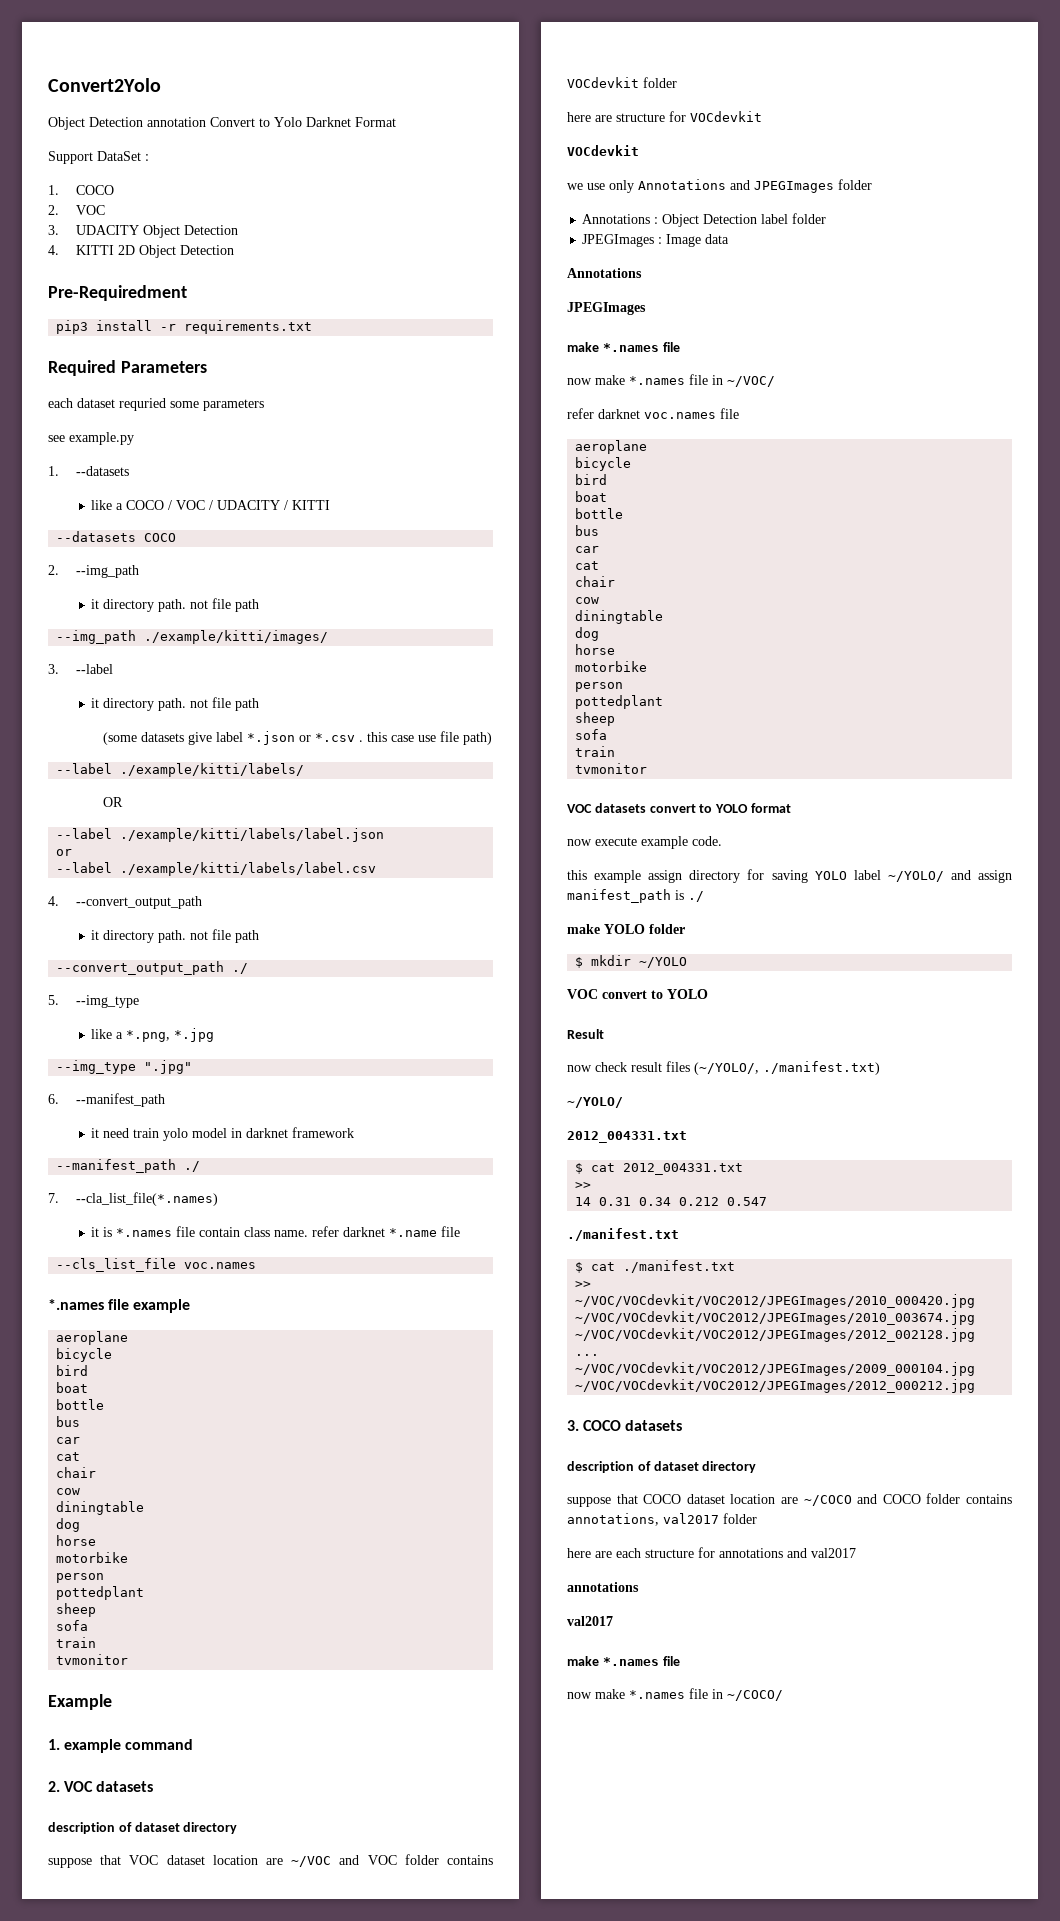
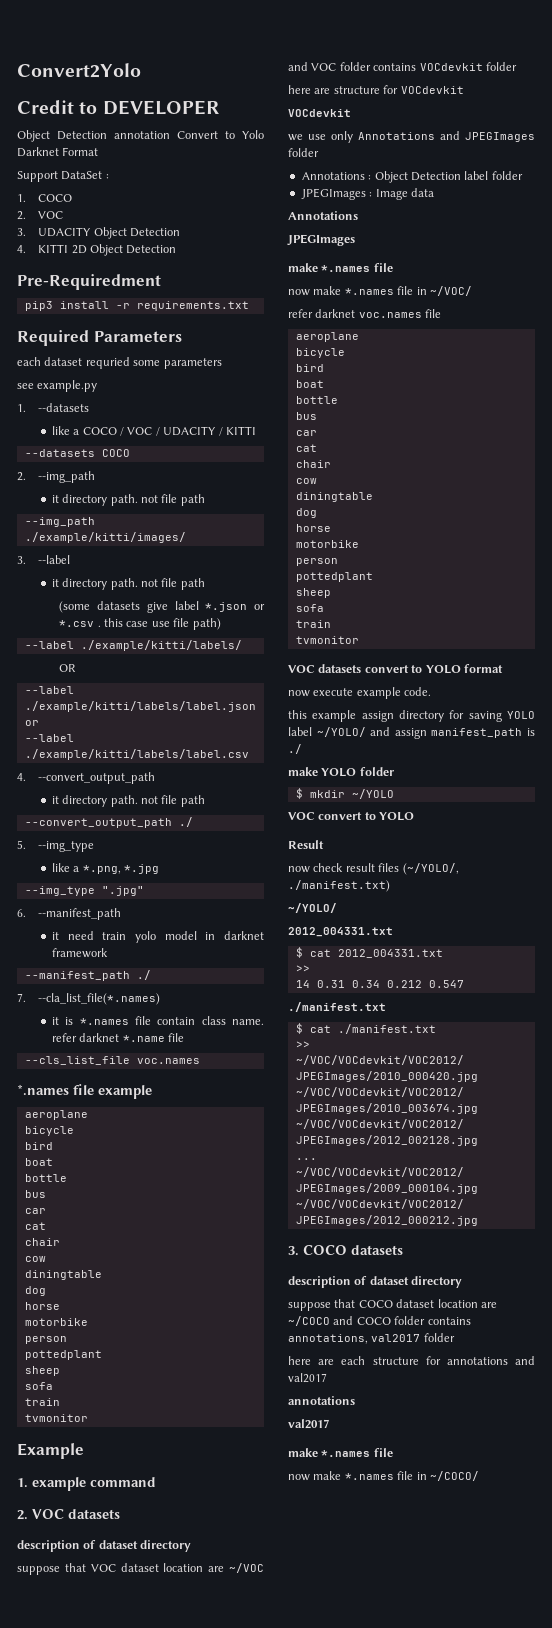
(161, 85) none -> [17,100,219,115] // Credit to DEVELOPER

